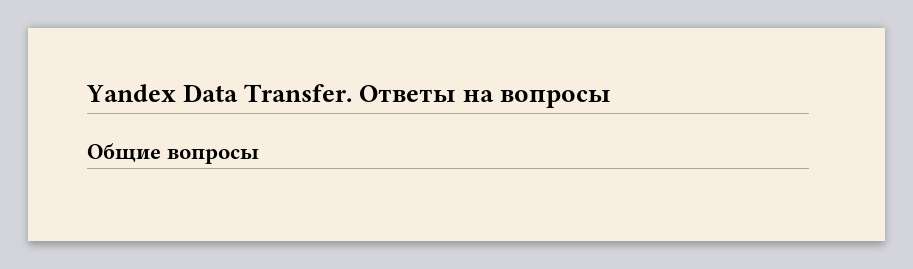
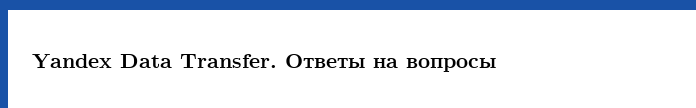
[87,143,260,164] // Общие вопросы -> (496, 65) none

